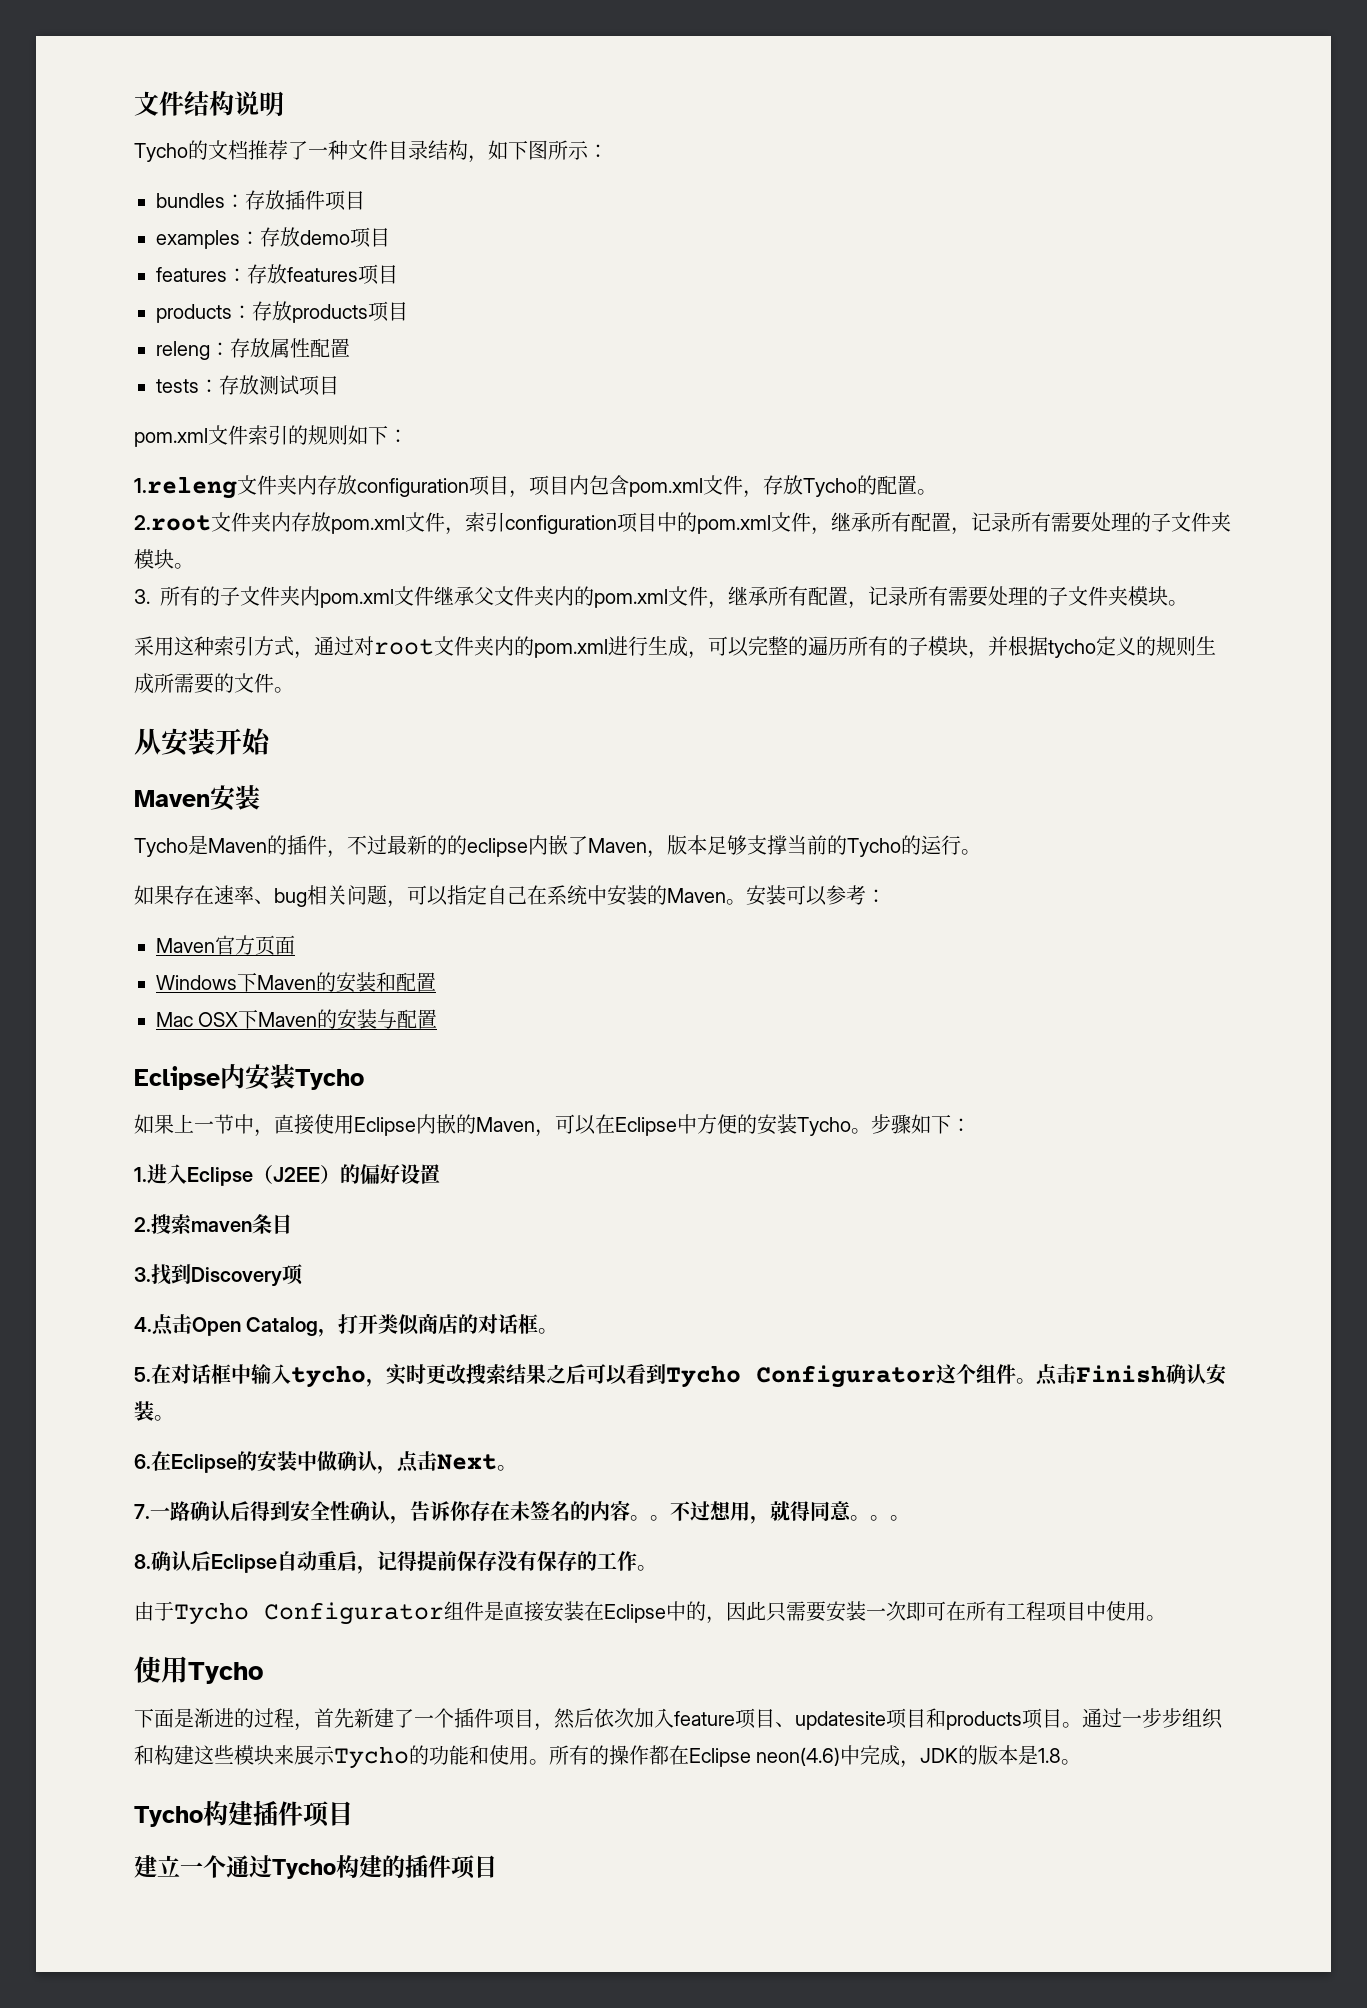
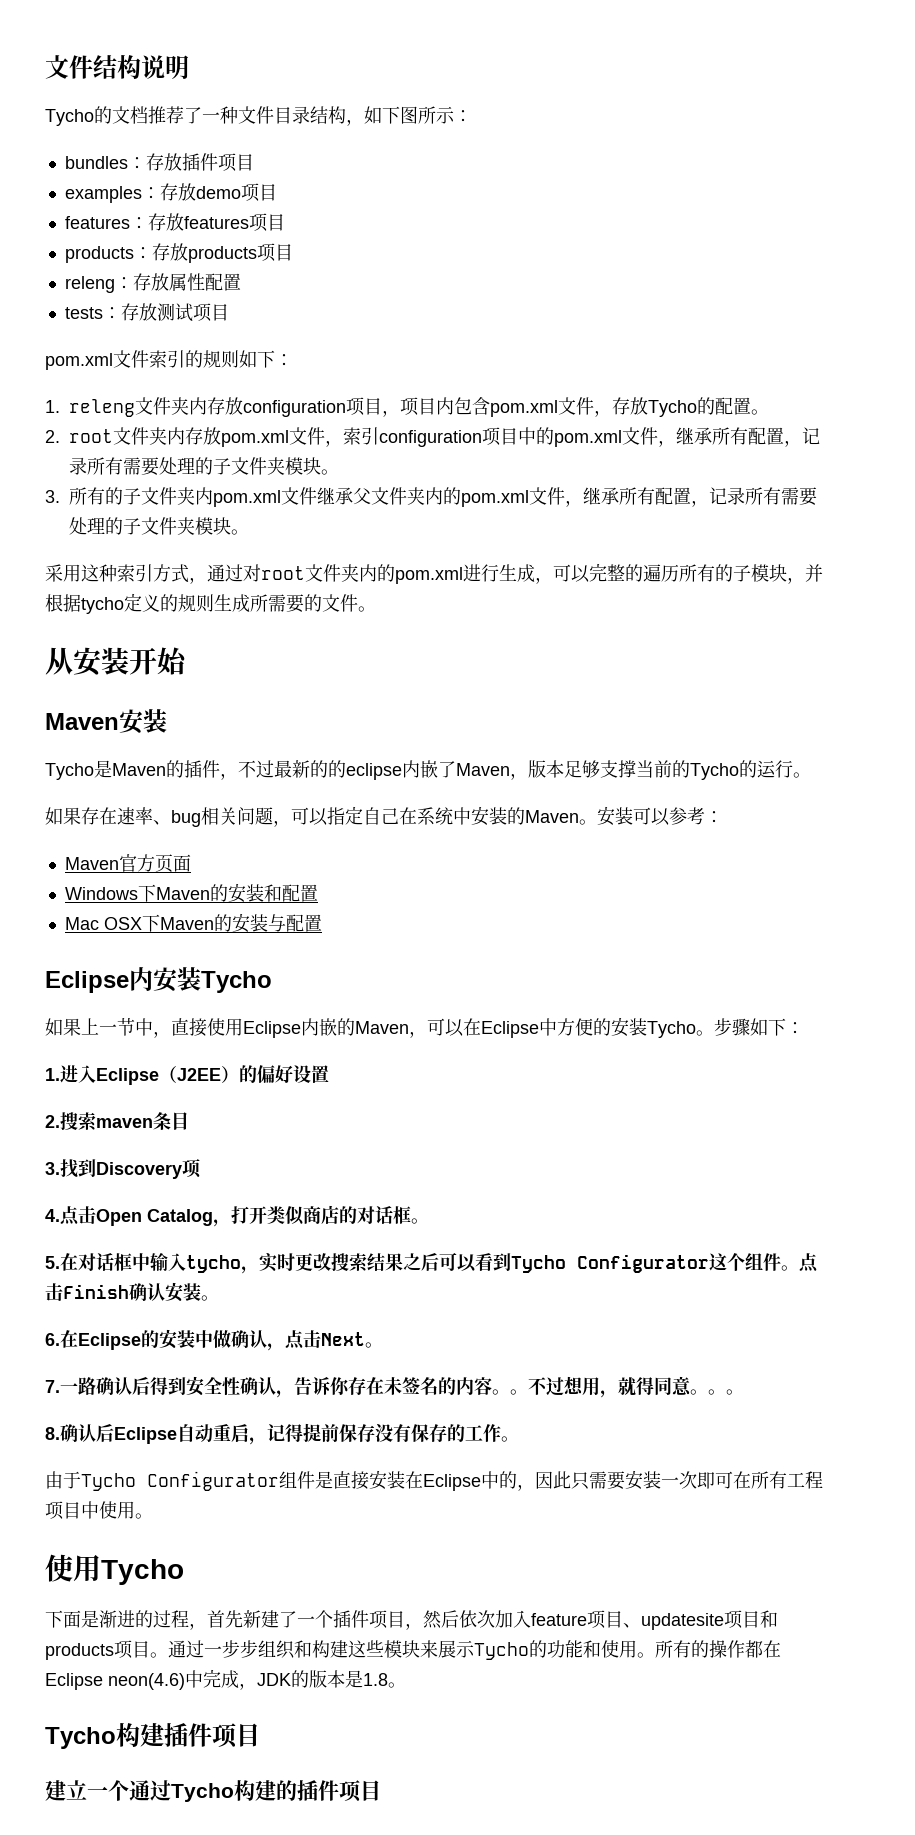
[134,476,237,499] 1.releng -> [45,399,135,417] 1. releng
[134,515,211,531] 2.root -> [45,429,113,443] 2. root

